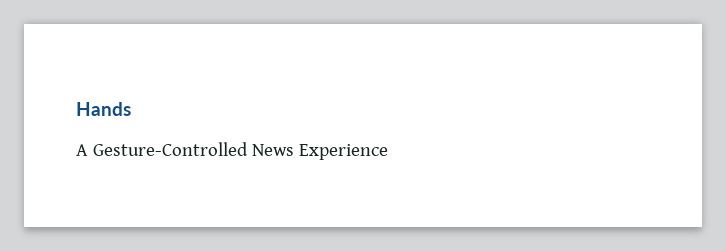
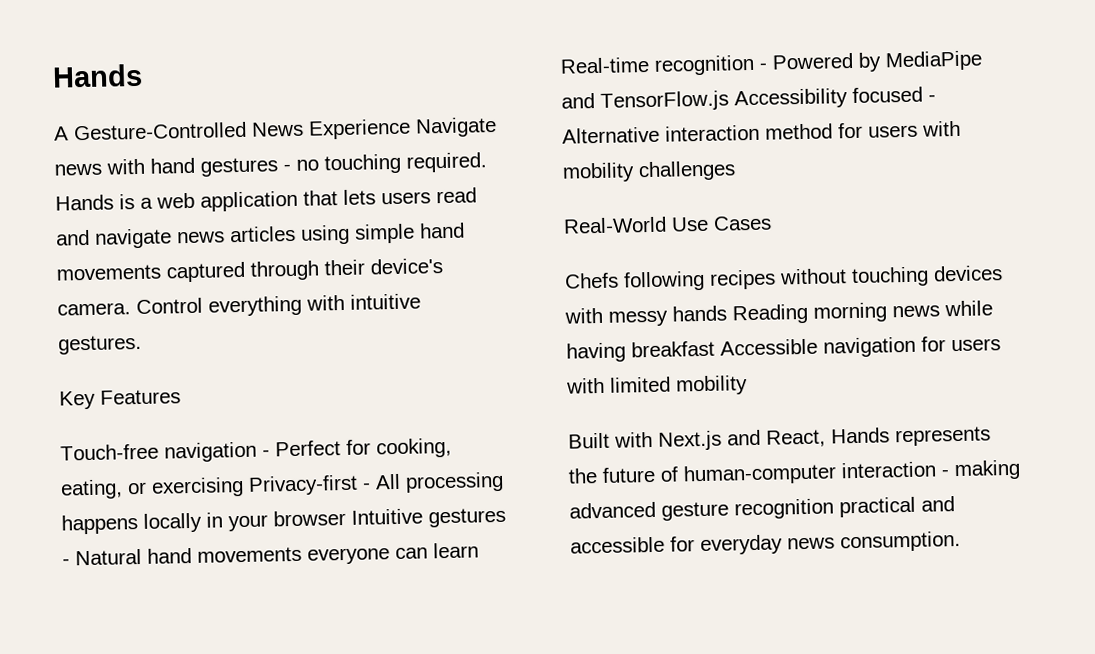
(388, 152) none -> [415,116,497,138] [54,152,487,177] [55,187,477,212] [56,222,465,249] [56,258,443,283] [57,293,421,317] [58,334,142,355] [59,389,181,410] [60,437,452,463] [60,471,504,500] [61,507,506,535] [62,542,479,566] [560,50,983,76] [561,86,936,112] [562,120,961,144] [562,160,736,183] [563,215,772,234] [564,265,1003,292] [564,300,993,327] [566,336,1001,363] [566,375,748,396] [568,426,991,451] [568,459,1021,486] [569,496,955,521] [570,530,961,556] Navigate news with hand gestures - no touching required. Hands is a web application that lets users read and navigate news articles using simple hand movements captured through their device's camera. Control everything with intuitive gestures. // Key Features // Touch-free navigation - Perfect for cooking, eating, or exercising Privacy-first - All processing happens locally in your browser Intuitive gestures - Natural hand movements everyone can learn Real-time recognition - Powered by MediaPipe and TensorFlow.js Accessibility focused - Alternative interaction method for users with mobility challenges // Real-World Use Cases // Chefs following recipes without touching devices with messy hands Reading morning news while having breakfast Accessible navigation for users with limited mobility // Built with Next.js and React, Hands represents the future of human-computer interaction - making advanced gesture recognition practical and accessible for everyday news consumption.

